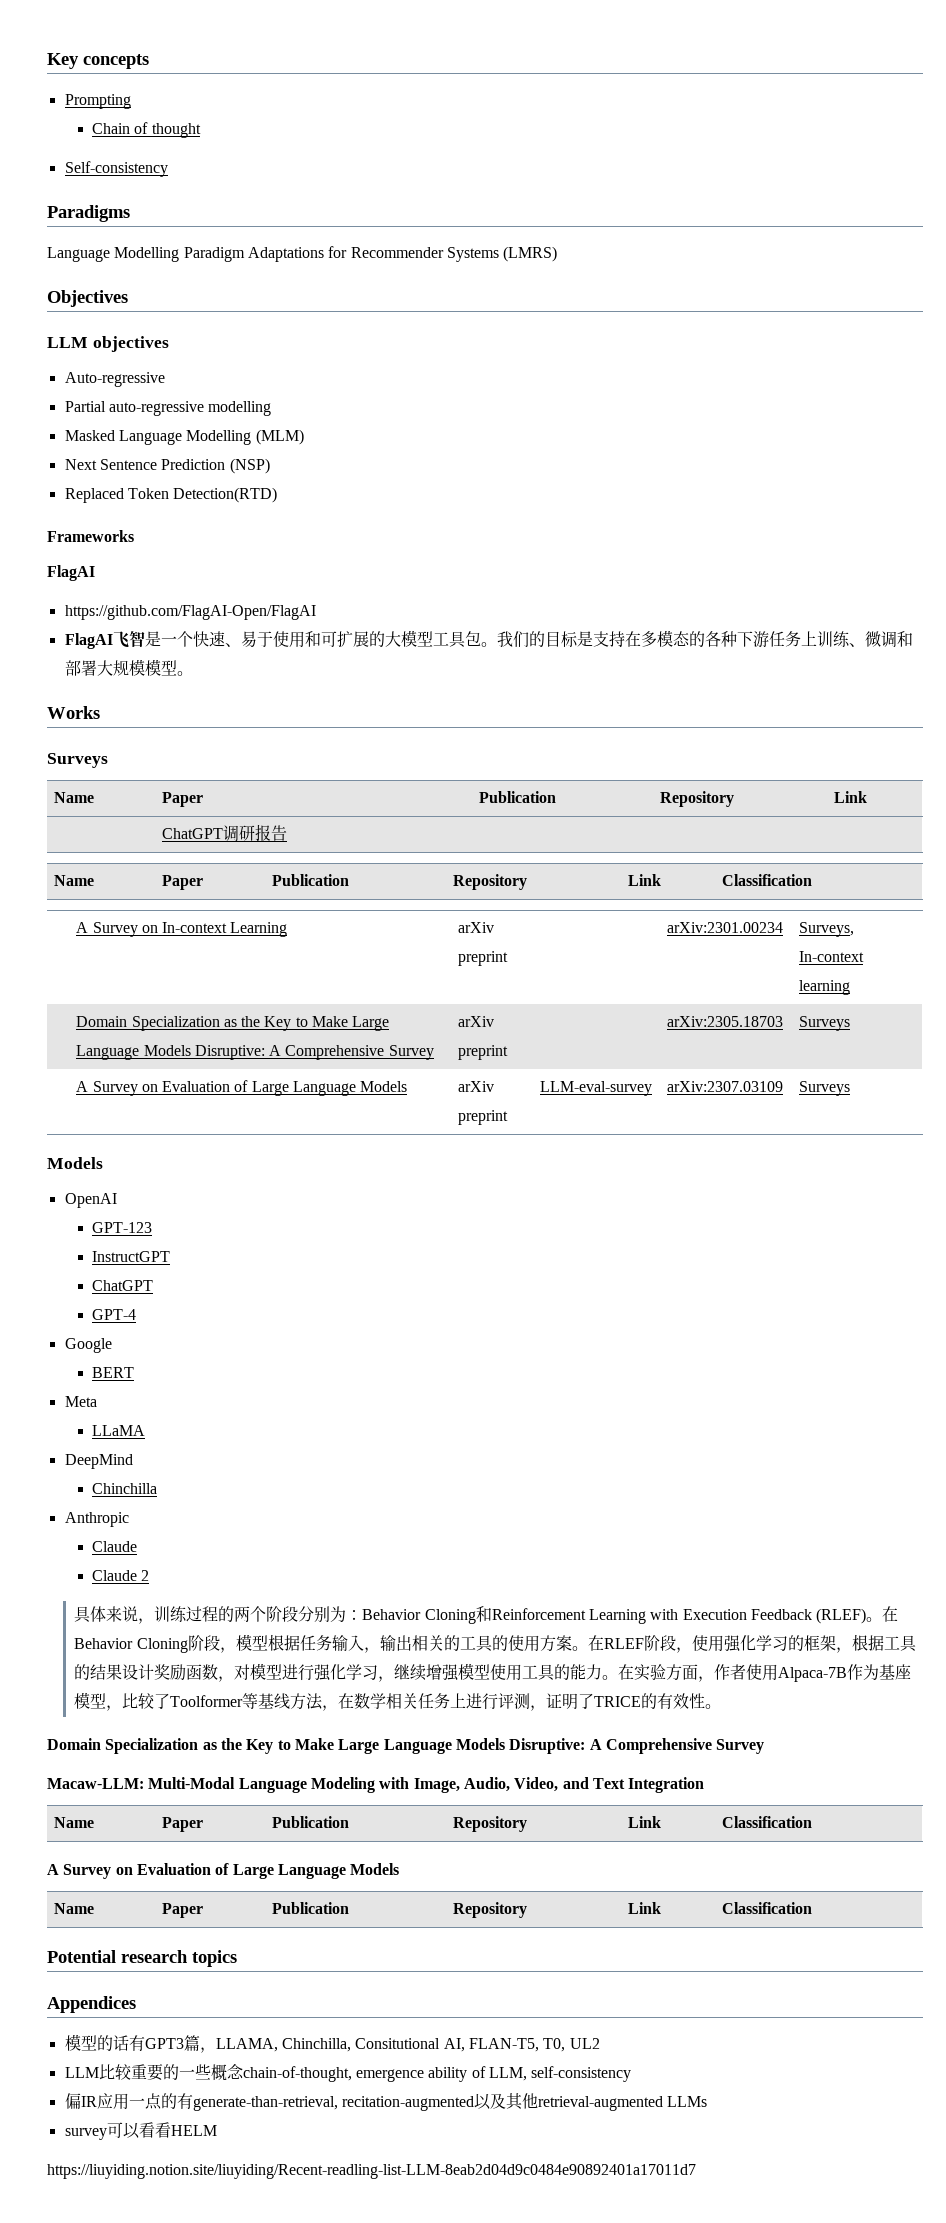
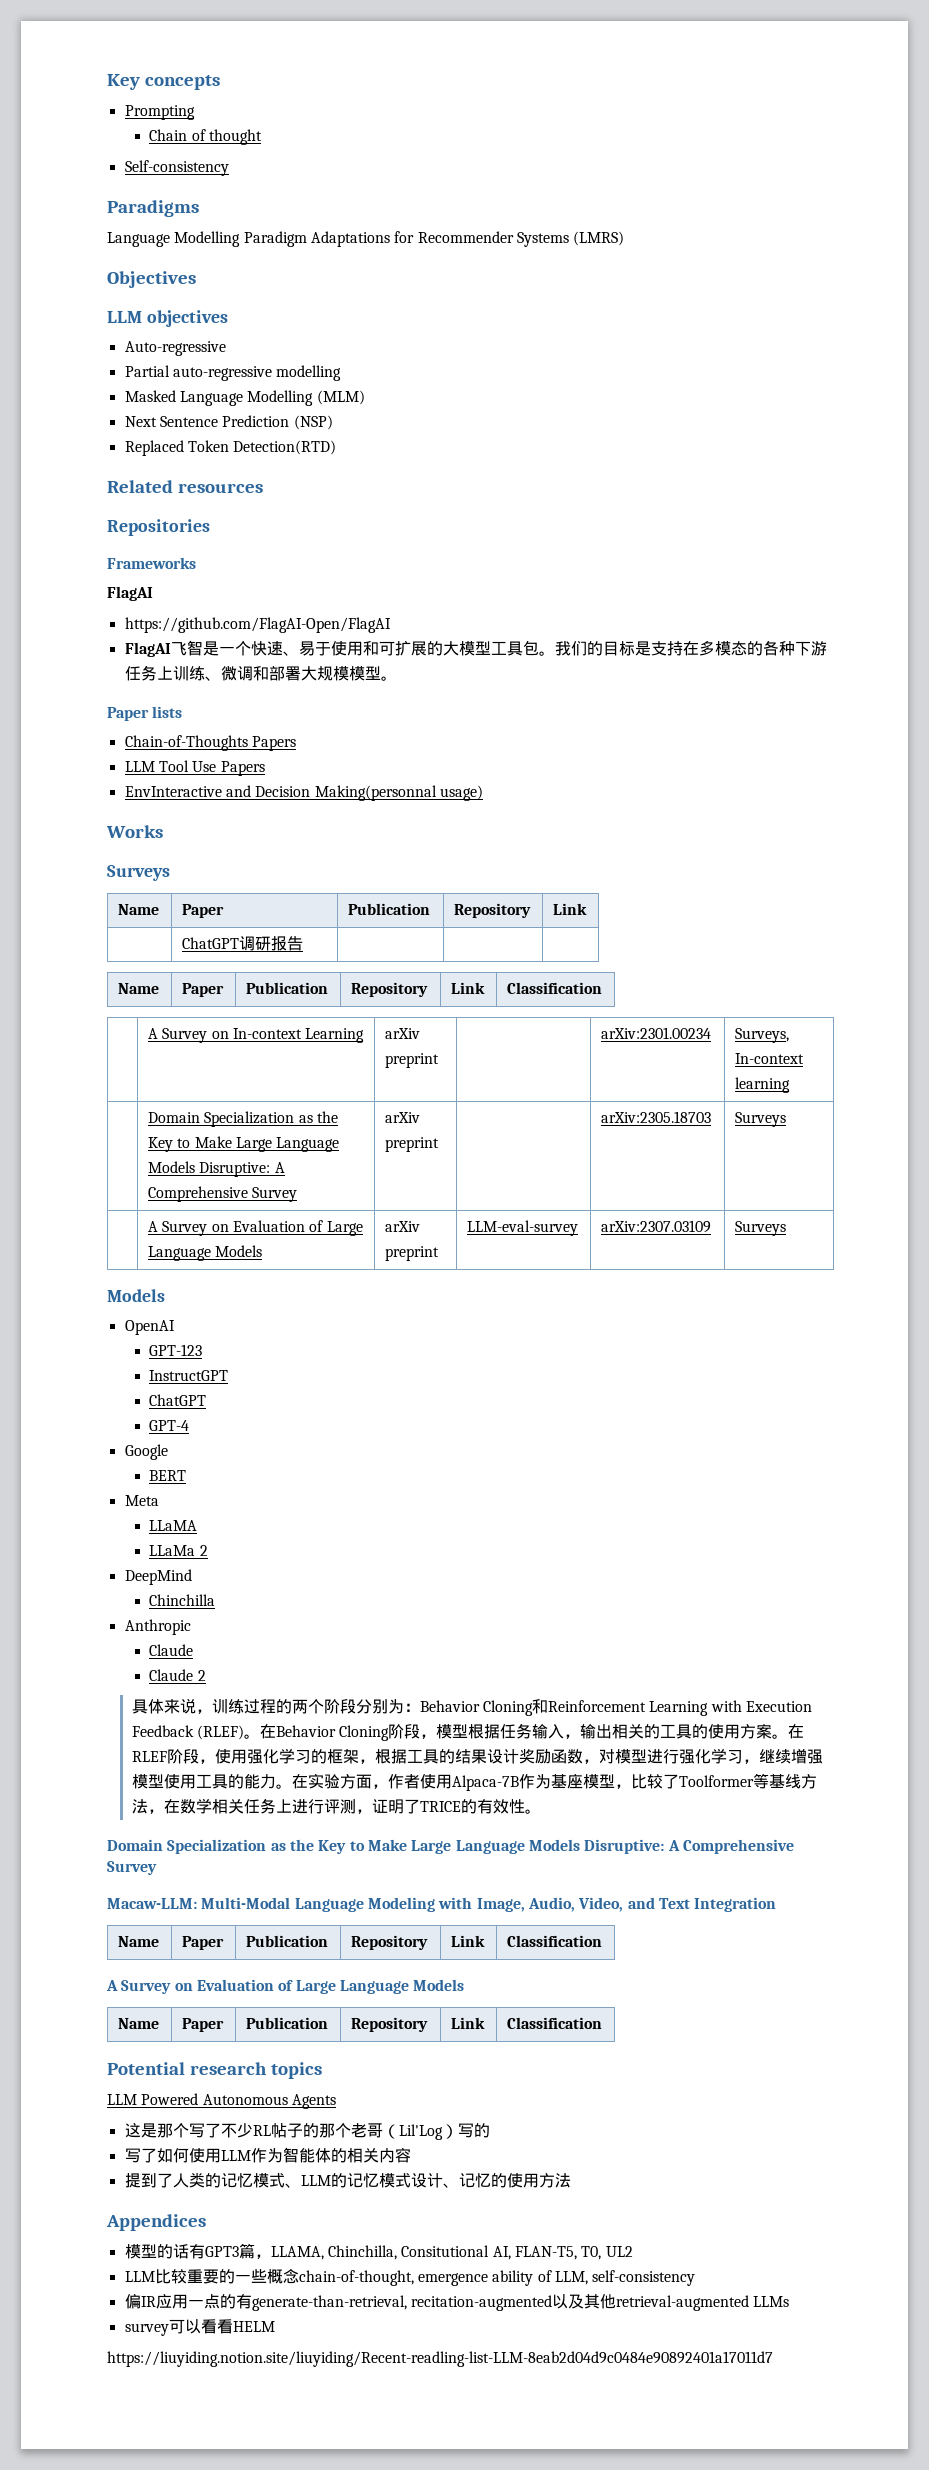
(278, 495) none -> [107,480,263,493] [107,519,210,536] // Related resources // Repositories
(193, 673) none -> [107,706,183,721] [124,735,296,751] [124,760,265,776] [124,785,483,801] // Paper lists // Chain-of-Thoughts Papers // LLM Tool Use Papers // EnvInteractive and Decision Making(personnal usage)
(145, 1430) none -> [149,1545,208,1556] // LLaMa 2
(237, 1958) none -> [107,2093,336,2109] [124,2123,490,2140] [124,2147,411,2163] [124,2172,571,2188] // LLM Powered Autonomous Agents // 这是那个写了不少RL帖子的那个老哥（Lil'Log）写的 // 写了如何使用LLM作为智能体的相关内容 // 提到了人类的记忆模式、LLM的记忆模式设计、记忆的使用方法

